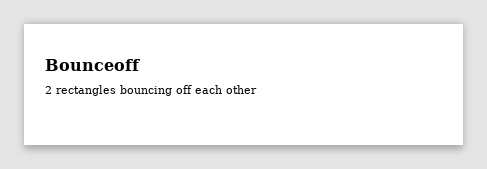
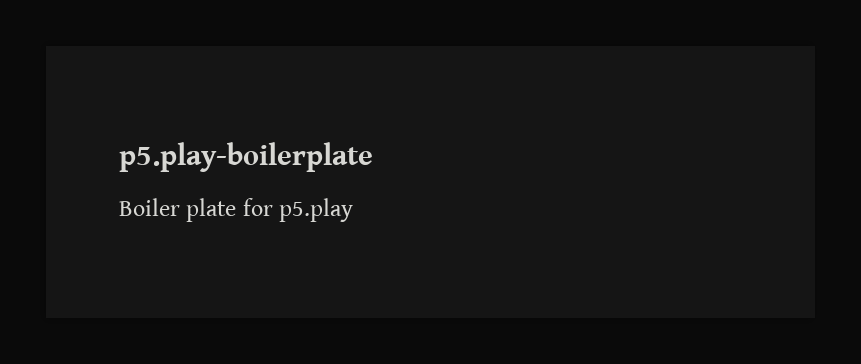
[45,59,140,71] [45,85,257,96] Bounceoff // 2 rectangles bouncing off each other -> [119,142,373,172] [119,198,354,222] p5.play-boilerplate // Boiler plate for p5.play

